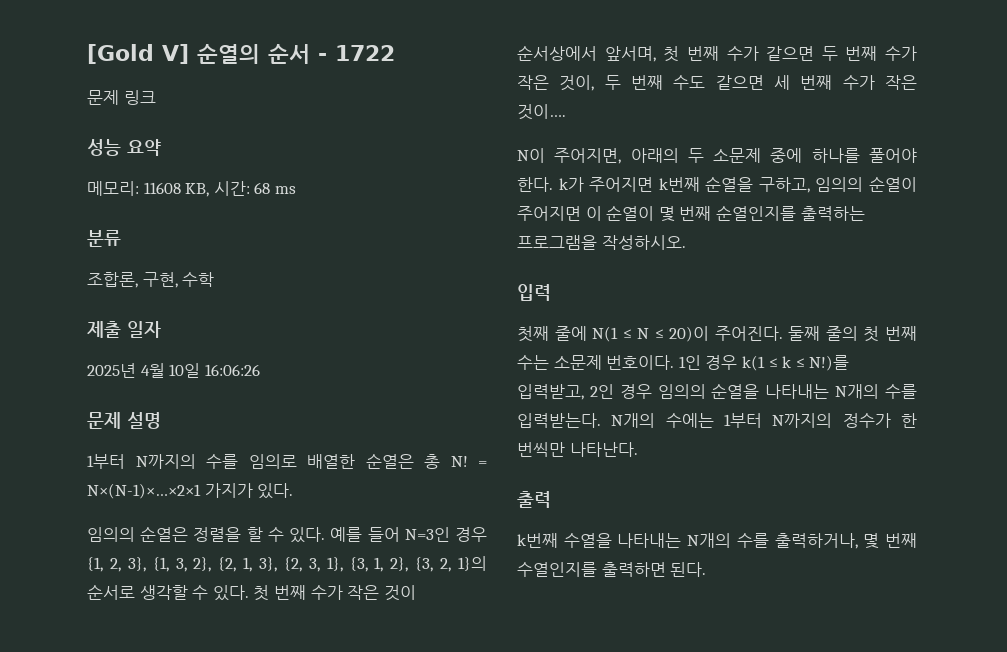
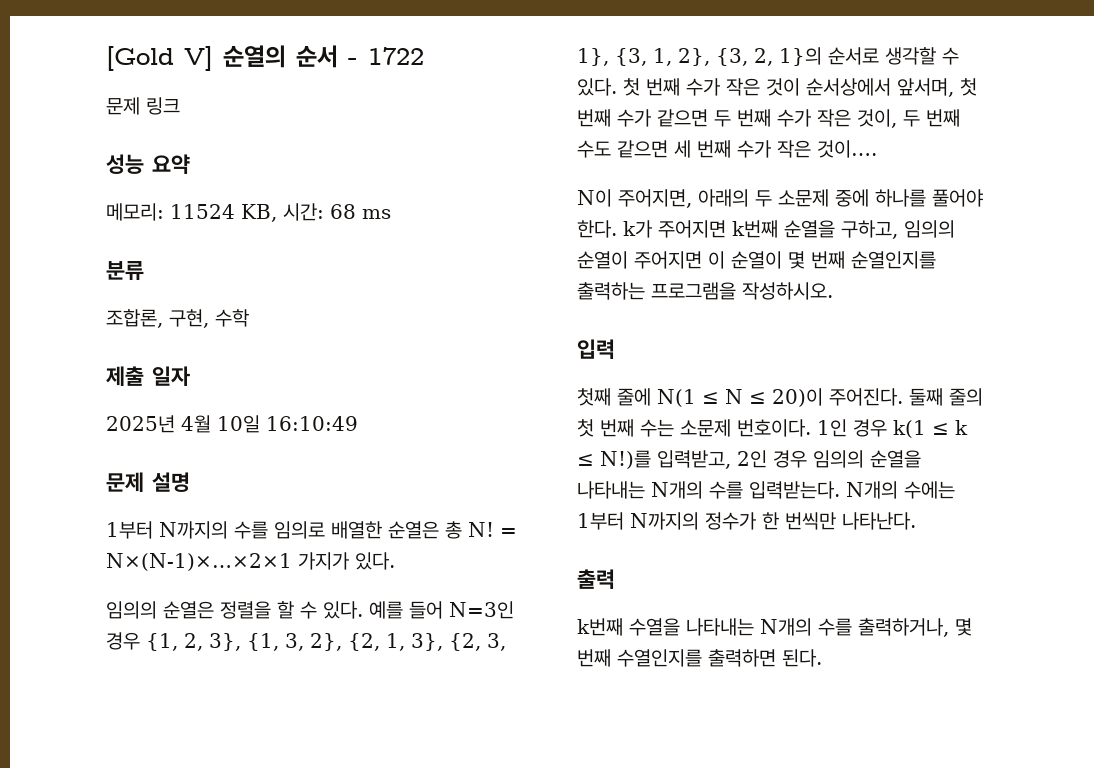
[143,182,181,194] 11608 -> [170,204,235,219] 11524
[204,364,260,376] 16:06:26 -> [266,416,358,431] 16:10:49

